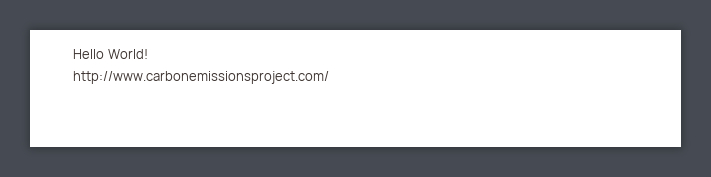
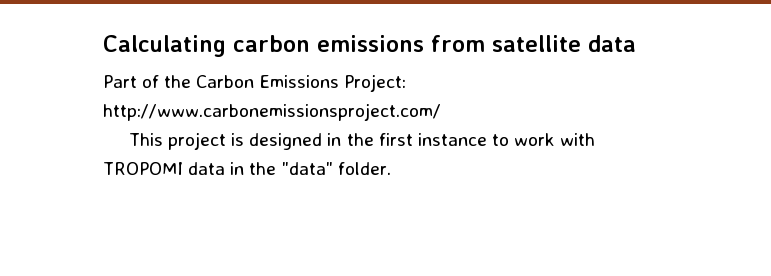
[73,49,148,59] [73,71,329,84] Hello World! // http://www.carbonemissionsproject.com/ -> [103,35,636,57] [103,74,406,92] [103,103,441,121] [128,132,596,150] [103,162,391,175] Calculating carbon emissions from satellite data // Part of the Carbon Emissions Project: http://www.carbonemissionsproject.com/ // This project is designed in the first instance to work with TROPOMI data in the "data" folder.

